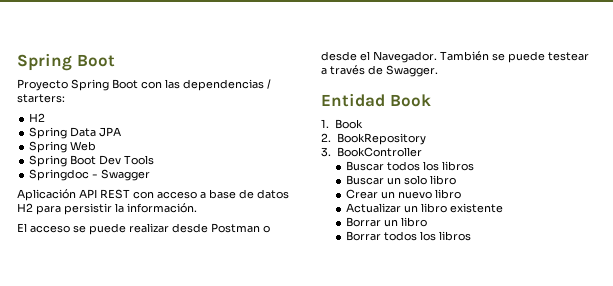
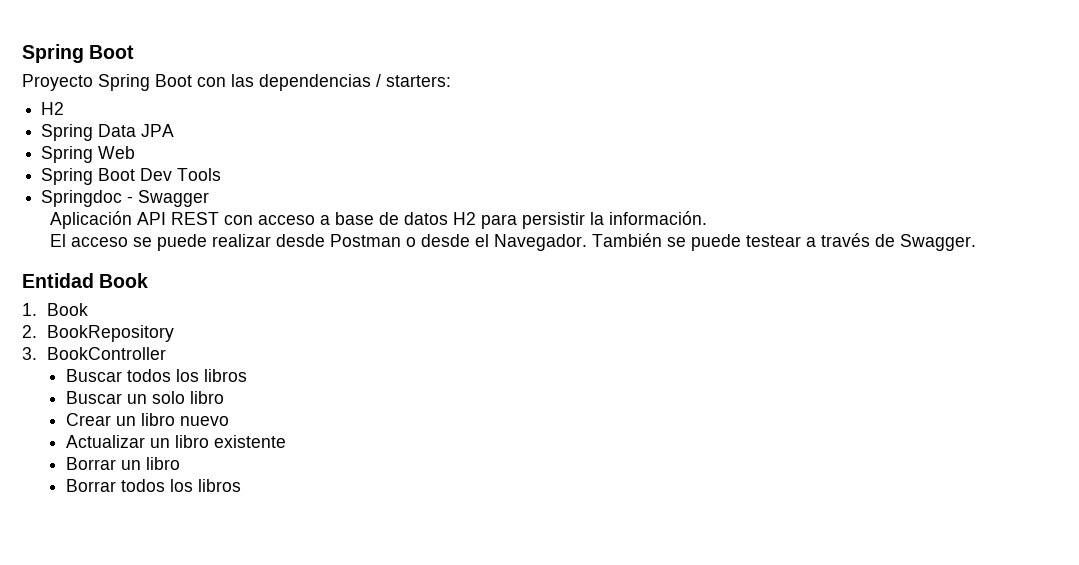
(396, 195) none -> [141,413,176,426] libro
[435,189,462,199] libro -> (230, 421) none

